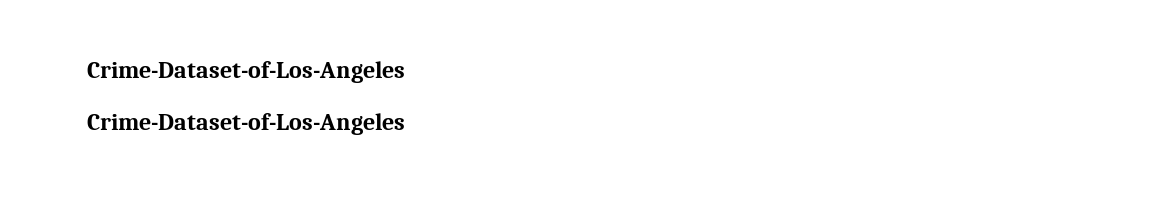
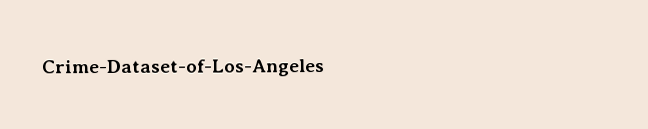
[87,61,405,83] [87,113,405,135] Crime-Dataset-of-Los-Angeles // Crime-Dataset-of-Los-Angeles -> [41,59,325,78] Crime-Dataset-of-Los-Angeles

